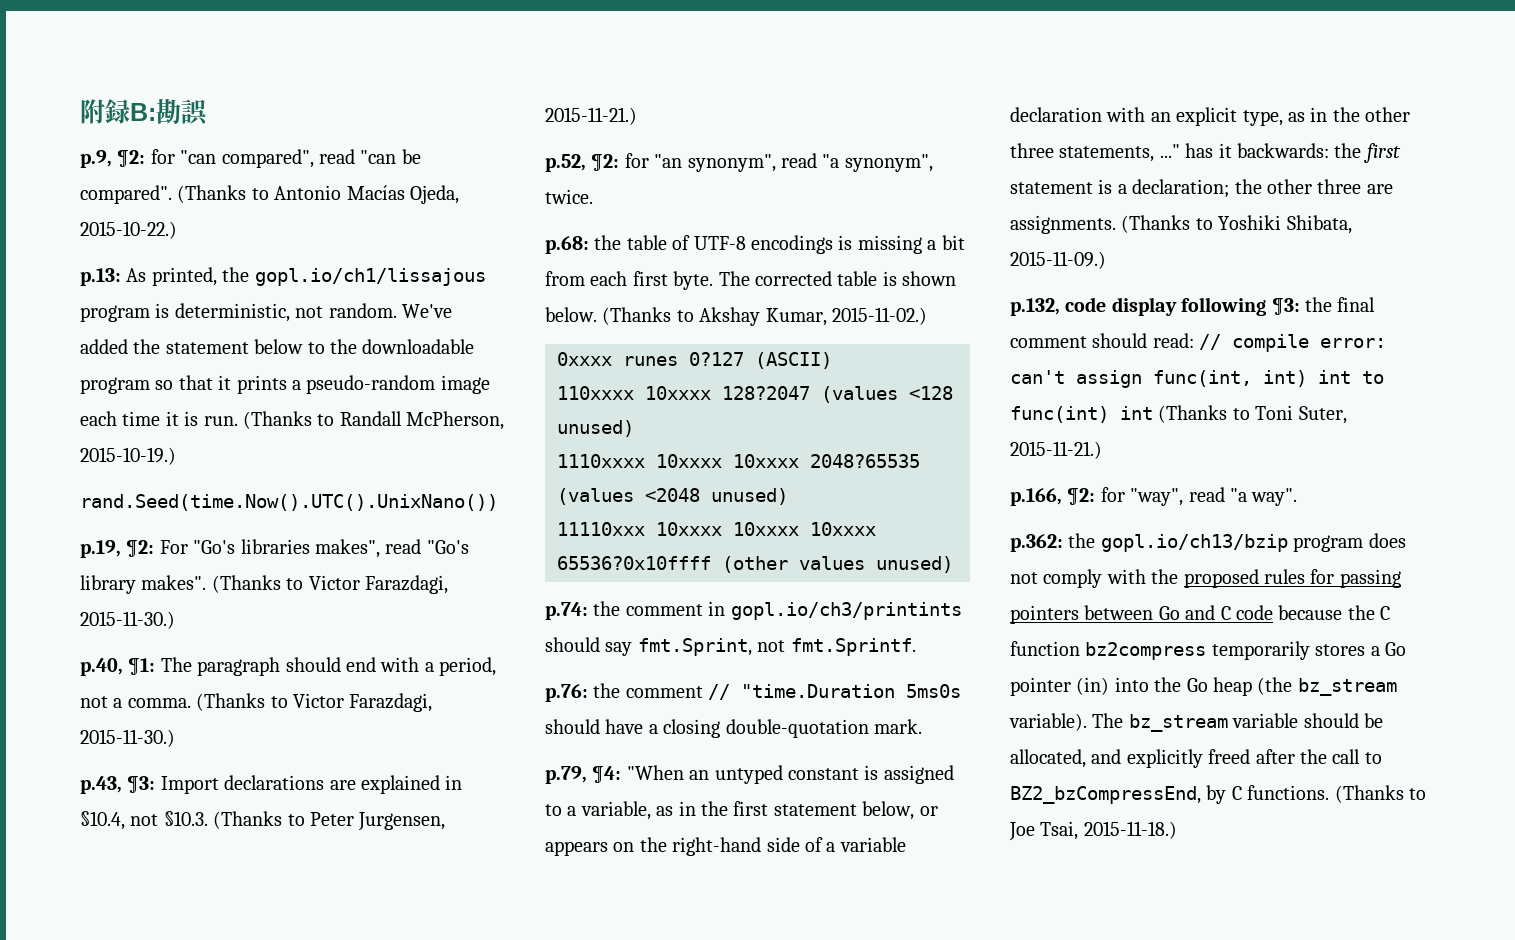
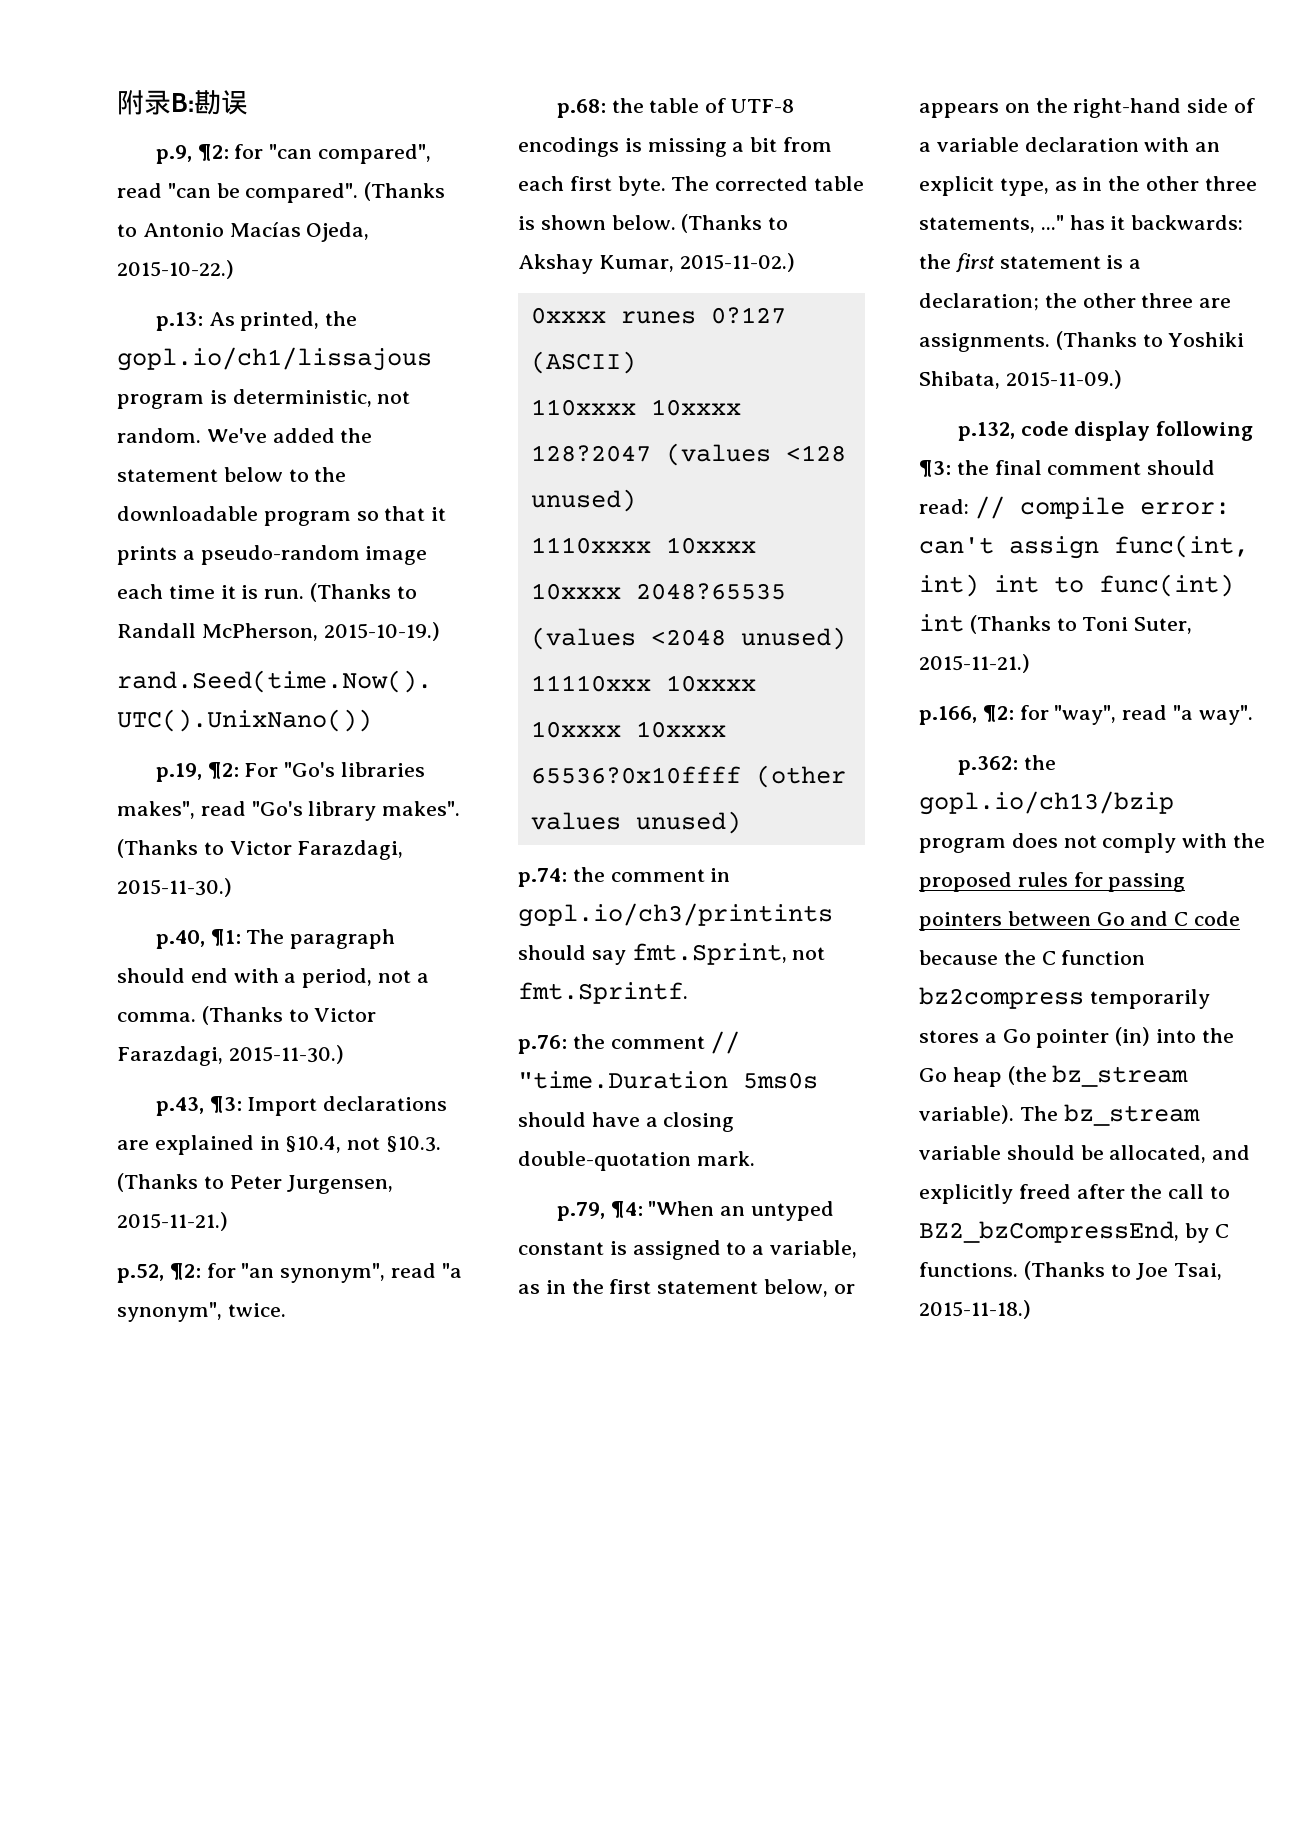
[105,99,208,126] 録B:勘誤 -> [144,90,248,115] 录B:勘误

